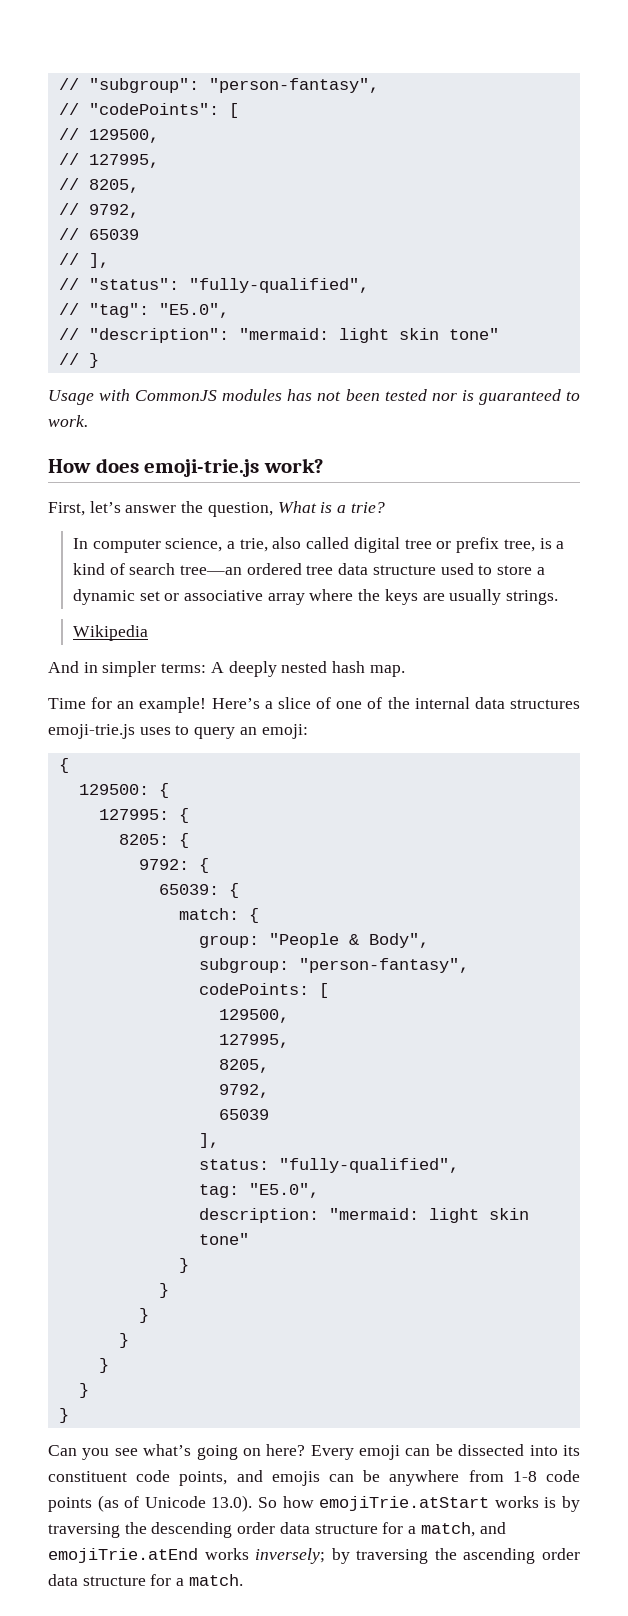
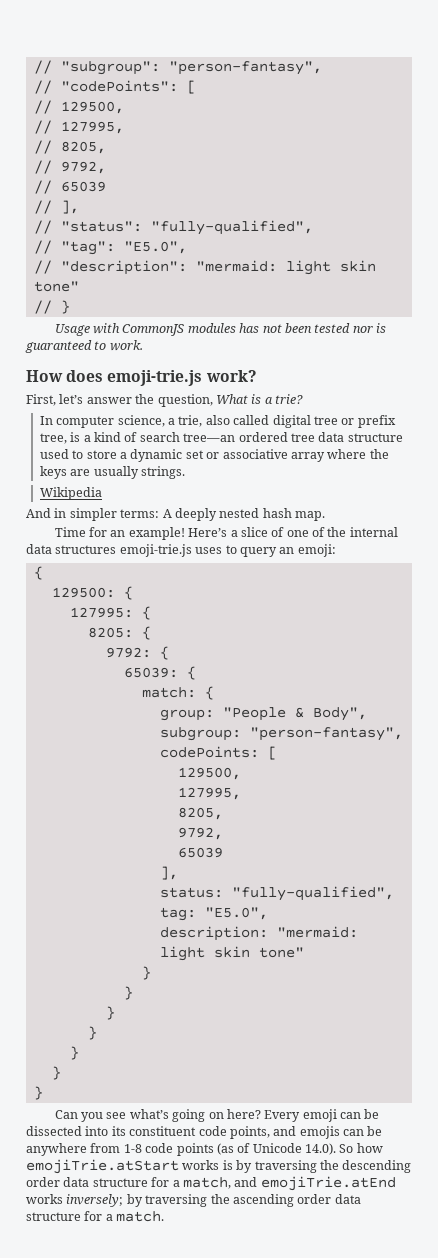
[211,1495,253,1512] 13.0). -> [305,1143,336,1155] 14.0).

